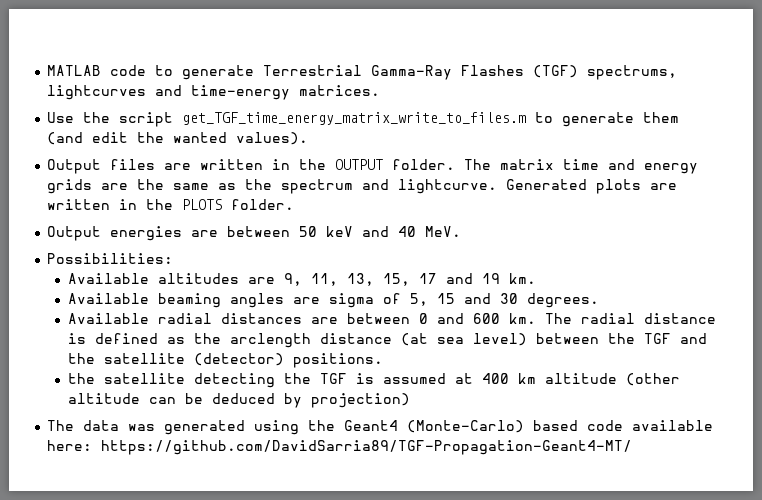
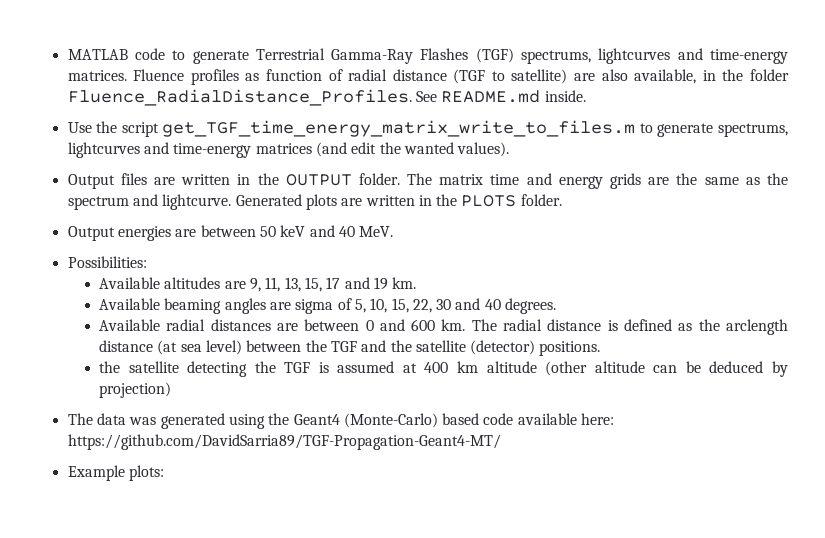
(381, 90) none -> [133,69,789,85] [67,89,586,106] Fluence profiles as function of radial distance (TGF to satellite) are also available, in the folder Fluence_RadialDistance_Profiles. See README.md inside.
[643,112,680,123] them -> [718,123,789,137] [67,142,312,158] spectrums, lightcurves and time-energy matrices
[436,293,518,304] 15 and 30 -> [370,298,501,313] 10, 15, 22, 30 and 40
(633, 447) none -> [67,465,164,481] // Example plots:

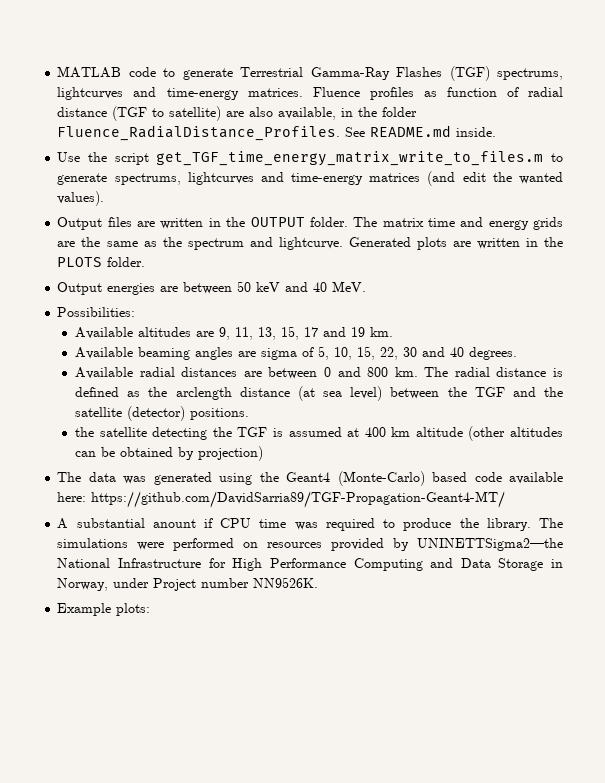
[411,319,436,331] 600 -> [367,367,389,377] 800
[594,361,645,373] altitude -> [510,427,564,437] altitudes
[709,361,764,373] deduced -> [120,447,174,457] obtained
(501, 442) none -> [57,518,564,531] [57,538,563,551] [57,558,563,571] [57,577,319,591] // A substantial anount if CPU time was required to produce the library. The simulations were performed on resources provided by UNINETTSigma2—the National Infrastructure for High Performance Computing and Data Storage in Norway, under Project number NN9526K.

